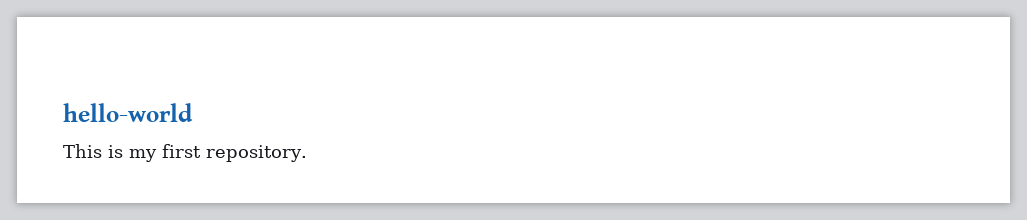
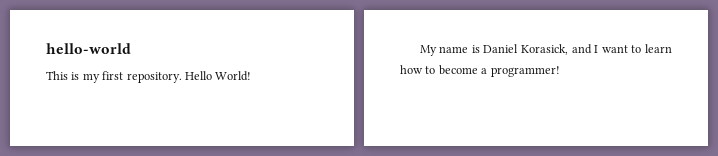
(307, 153) none -> [184,71,252,81] [419,44,672,56] [400,65,560,77] Hello World! // My name is Daniel Korasick, and I want to learn how to become a programmer!

